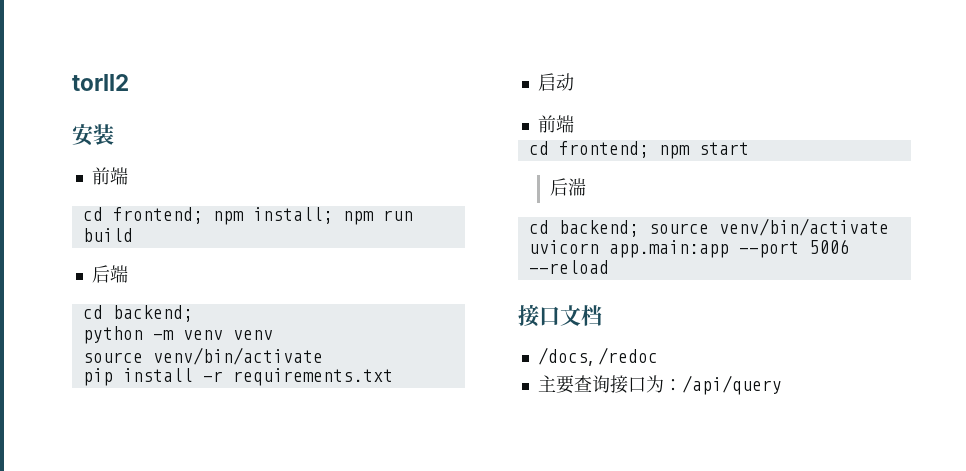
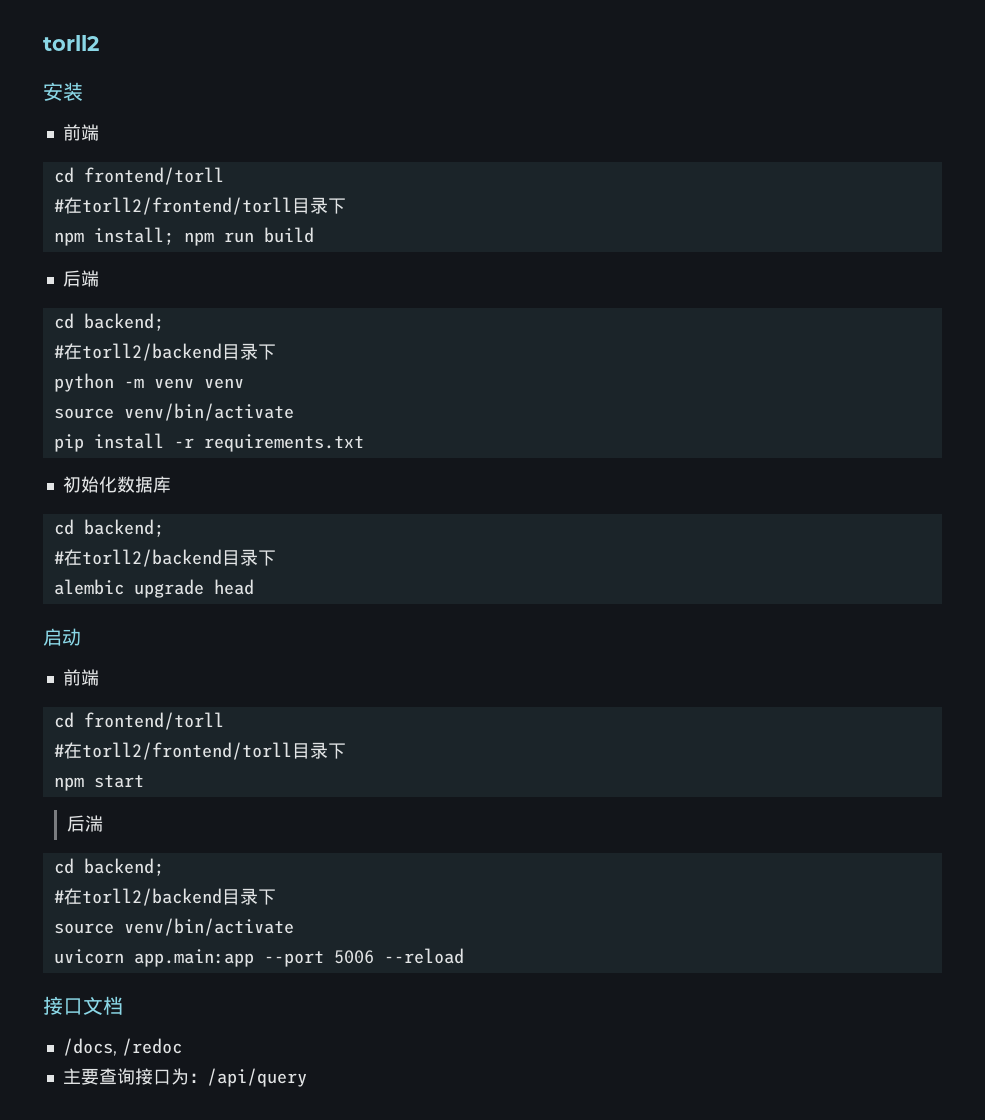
[112,207,203,224] frontend; -> [83,167,224,185] [53,197,346,215] frontend/torll // #在torll2/frontend/torll目录下 //
(193, 313) none -> [53,343,276,361] // #在torll2/backend目录下
[537,73,574,91] [537,115,574,133] [528,141,649,158] 启动 // 前端 // cd frontend; -> [62,476,171,493] [53,519,164,537] [53,549,276,567] [53,579,254,598] [43,628,81,646] [62,669,99,686] [53,712,224,730] [53,742,346,760] 初始化数据库 // cd backend; // #在torll2/backend目录下 // alembic upgrade head // 启动 // 前端 // cd frontend/torll // #在torll2/frontend/torll目录下 //
(639, 228) none -> [53,888,276,906] // #在torll2/backend目录下 //

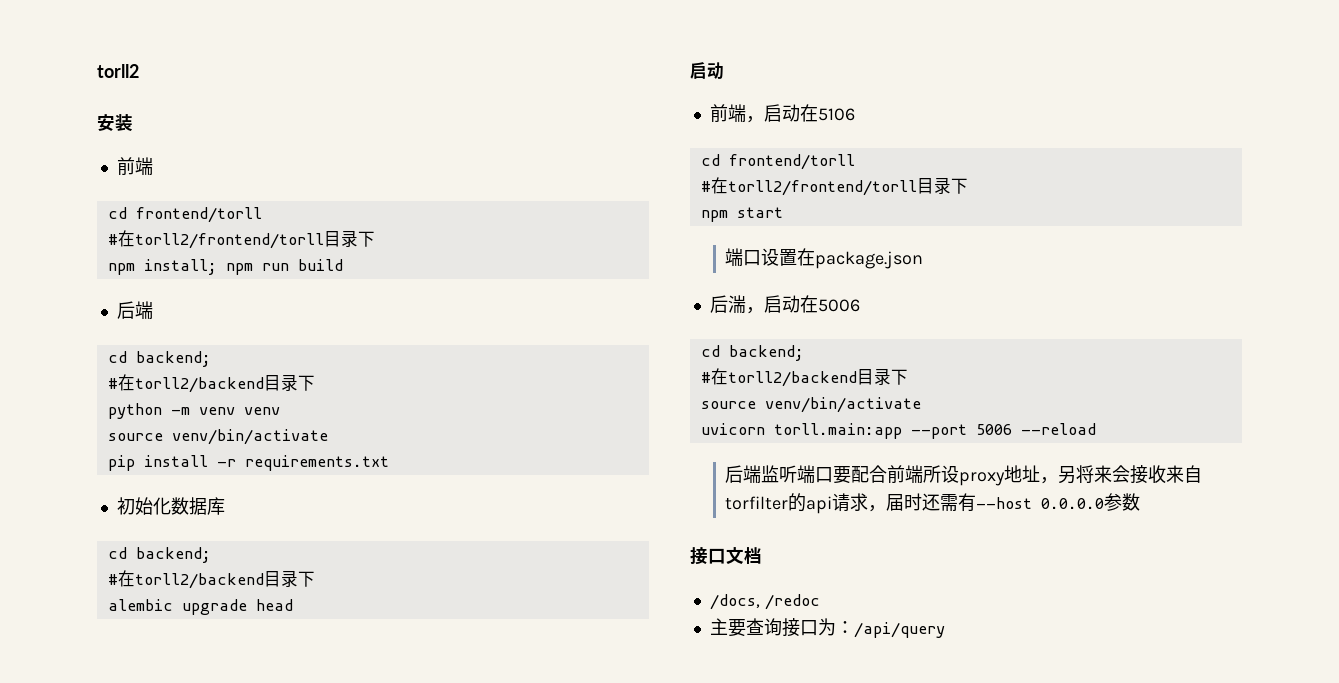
(99, 677) none -> [745,104,855,123] ，启动在5106
[66,815,103,832] 后湍 -> [725,248,924,269] [709,295,860,314] 端口设置在package.json // 后湍，启动在5006
[133,949,254,967] app.main:app -> [773,423,902,439] torll.main:app
(464, 956) none -> [725,465,1203,486] [725,493,1141,514] // 后端监听端口要配合前端所设proxy地址，另将来会接收来自torfilter的api请求，届时还需有--host 0.0.0.0参数

